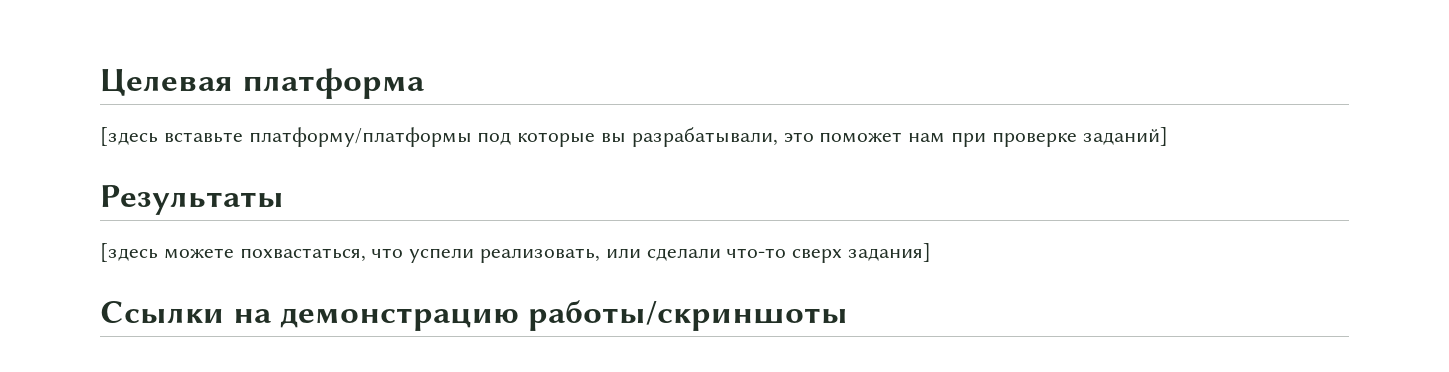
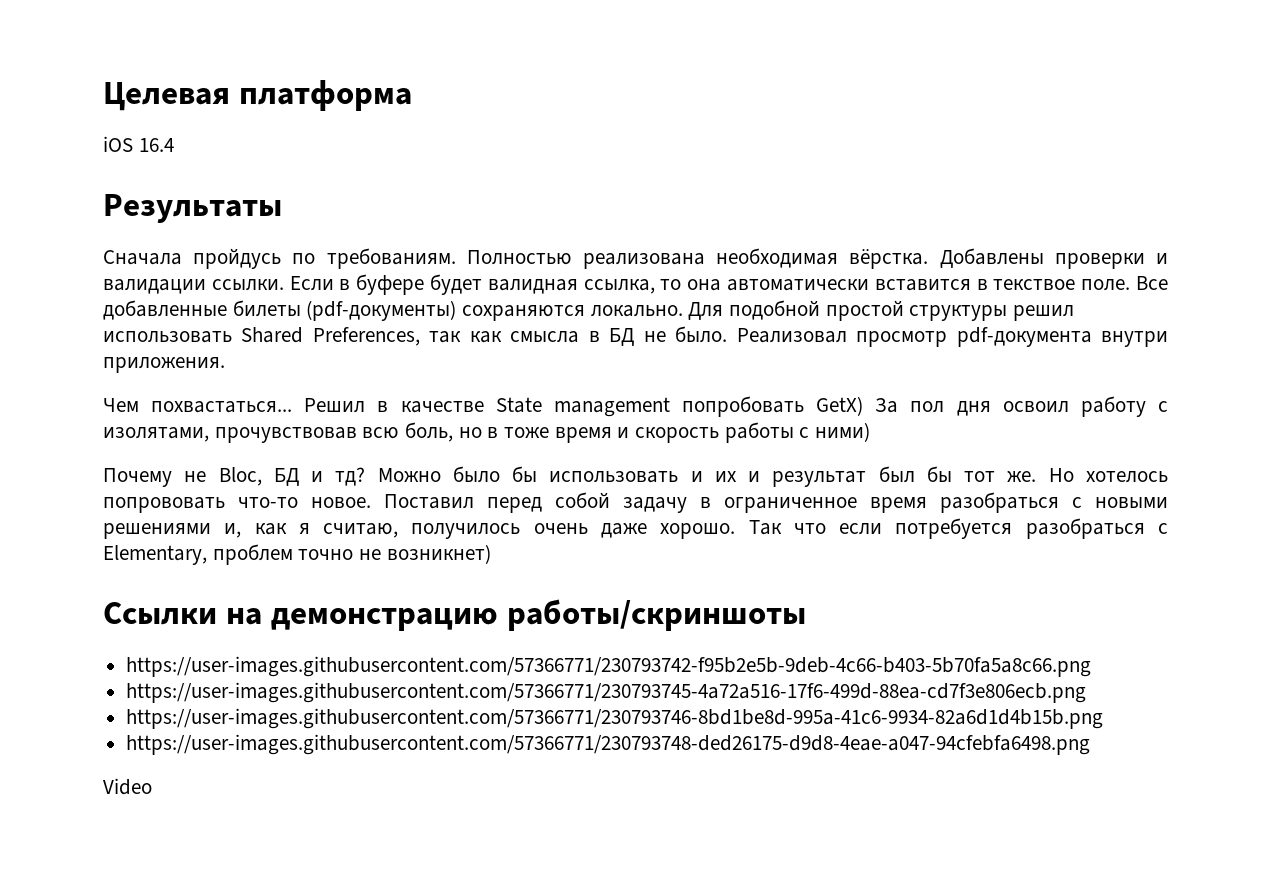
[100,127,1168,147] [100,185,284,215] [100,243,932,263] [здесь вставьте платформу/платформы под которые вы разрабатывали, это поможет нам при проверке заданий] // Результаты // [здесь можете похвастаться, что успели реализовать, или сделали что-то сверх задания] -> [103,136,174,152] [103,194,282,223] [103,248,1169,269] [103,274,1168,295] [103,300,1075,321] [103,326,1168,347] [103,357,225,373] [103,396,1168,417] [103,422,871,443] [103,466,1169,487] [103,492,1168,513] [103,518,1169,539] [103,544,491,565] iOS 16.4 // Результаты // Сначала пройдусь по требованиям. Полностью реализована необходимая вёрстка. Добавлены проверки и валидации ссылки. Если в буфере будет валидная ссылка, то она автоматически вставится в текствое поле. Все добавленные билеты (pdf-документы) сохраняются локально. Для подобной простой структуры решил использовать Shared Preferences, так как смысла в БД не было. Реализовал просмотр pdf-документа внутри приложения. // Чем похвастаться... Решил в качестве State management попробовать GetX) За пол дня освоил работу с изолятами, прочувствовав всю боль, но в тоже время и скорость работы с ними) // Почему не Bloc, БД и тд? Можно было бы использовать и их и результат был бы тот же. Но хотелось попрововать что-то новое. Поставил перед собой задачу в ограниченное время разобраться с новыми решениями и, как я считаю, получилось очень даже хорошо. Так что если потребуется разобраться с Elementary, проблем точно не возникнет)
(849, 315) none -> [126,656,1092,677] [126,682,1087,703] [126,708,1104,729] [126,734,1091,755] [103,778,152,795] // https://user-images.githubusercontent.com/57366771/230793742-f95b2e5b-9deb-4c66-b403-5b70fa5a8c66.png // https://user-images.githubusercontent.com/57366771/230793745-4a72a516-17f6-499d-88ea-cd7f3e806ecb.png // https://user-images.githubusercontent.com/57366771/230793746-8bd1be8d-995a-41c6-9934-82a6d1d4b15b.png // https://user-images.githubusercontent.com/57366771/230793748-ded26175-d9d8-4eae-a047-94cfebfa6498.png // Video

